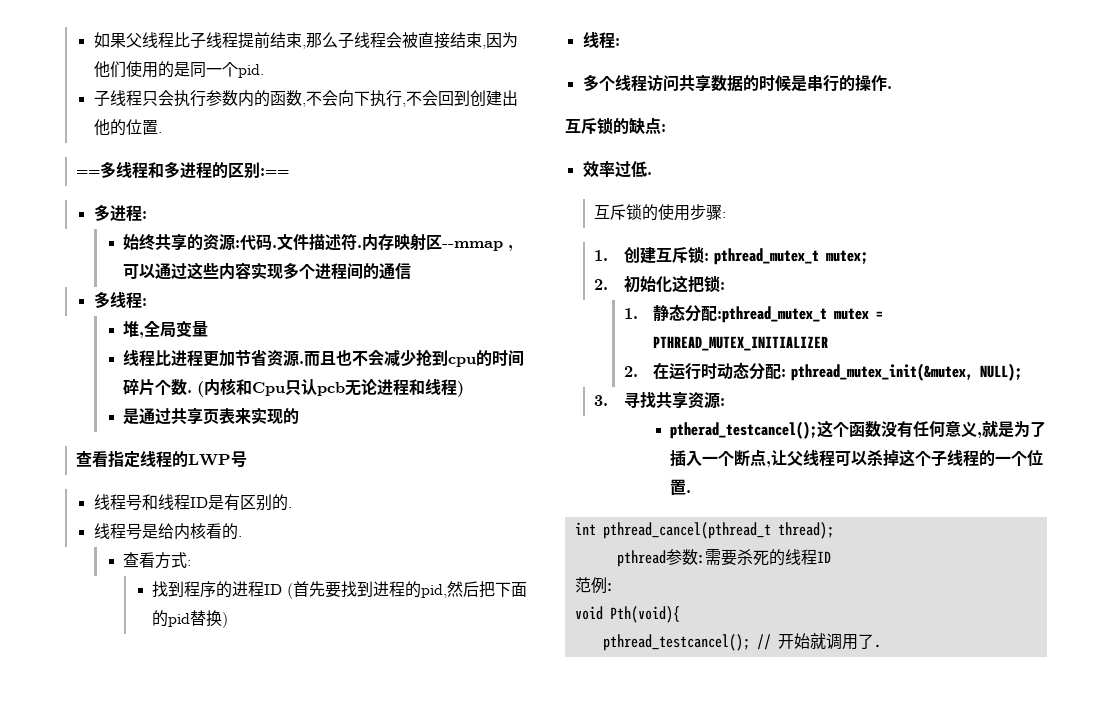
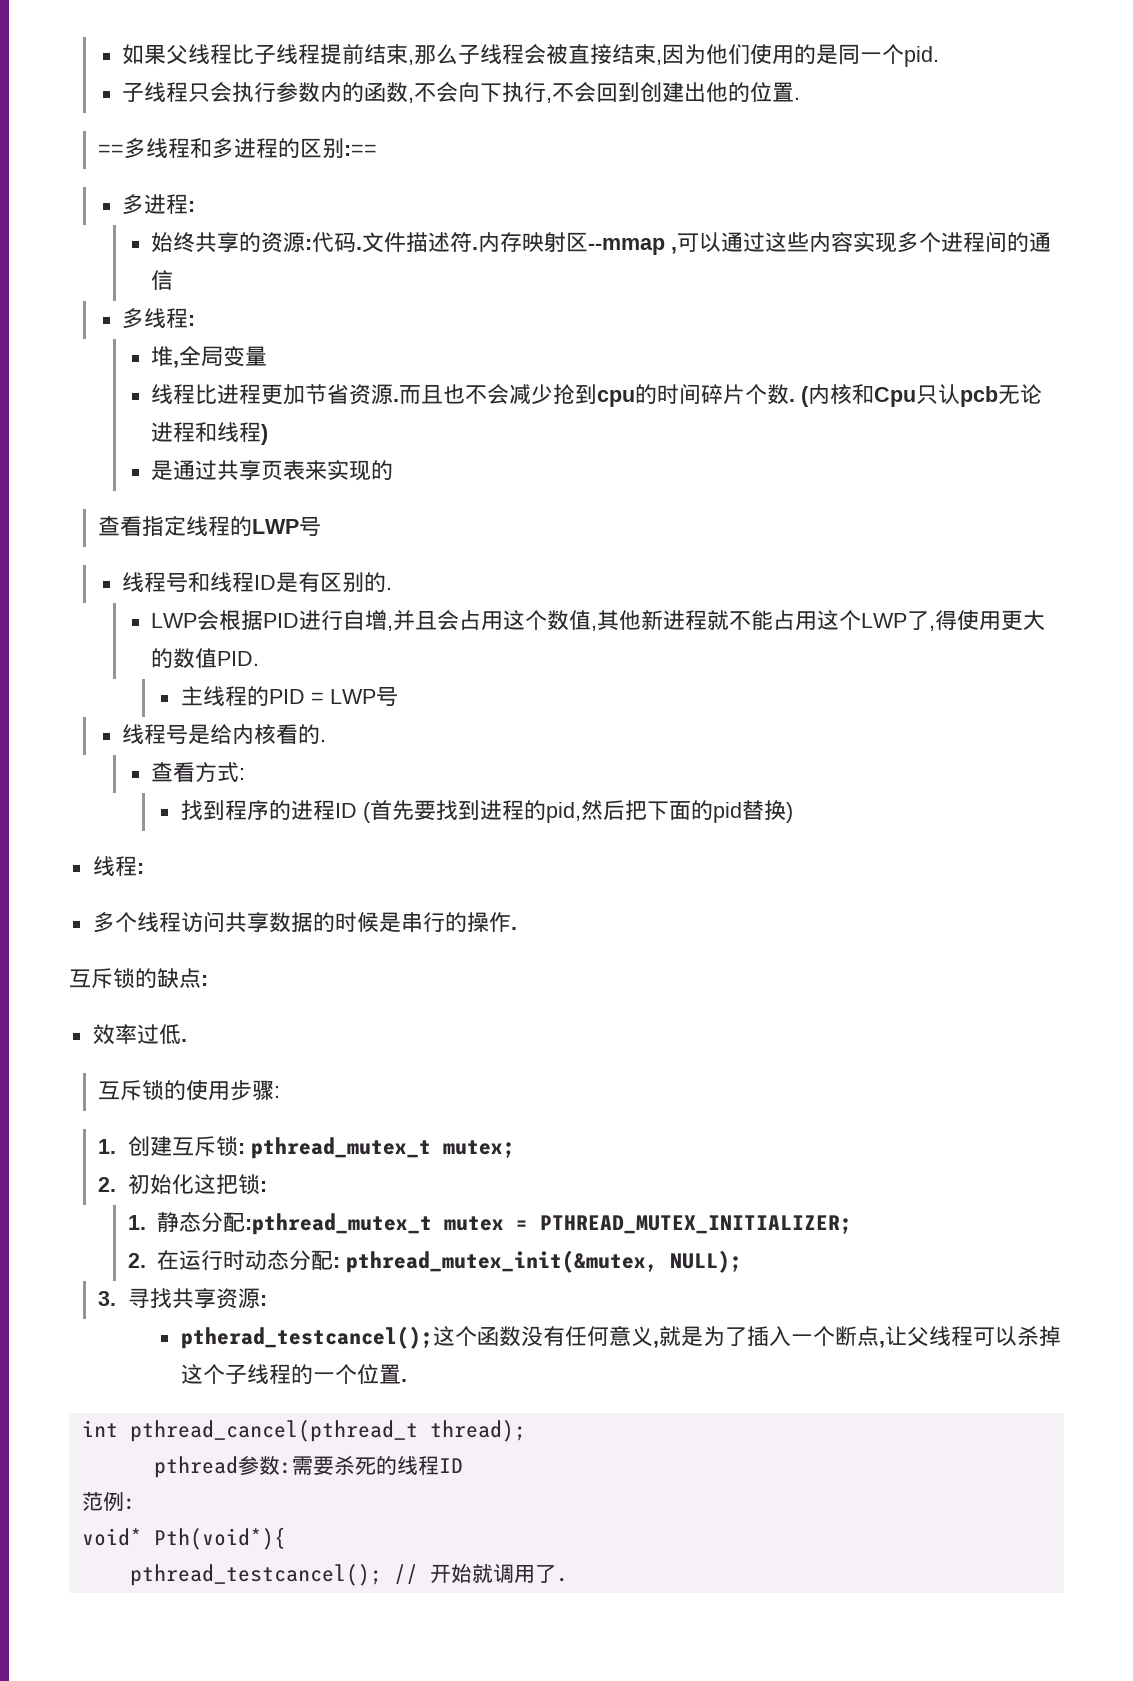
(292, 507) none -> [151,610,1046,631] [151,648,260,669] [180,686,398,707] // LWP会根据PID进行自增,并且会占用这个数值,其他新进程就不能占用这个LWP了,得使用更大的数值PID. // 主线程的PID = LWP号
[652,336,828,351] PTHREAD_MUTEX_INITIALIZER -> [539,1215,852,1234] PTHREAD_MUTEX_INITIALIZER;
[574,606,680,623] void Pth(void){ -> [81,1527,286,1550] void* Pth(void*){

